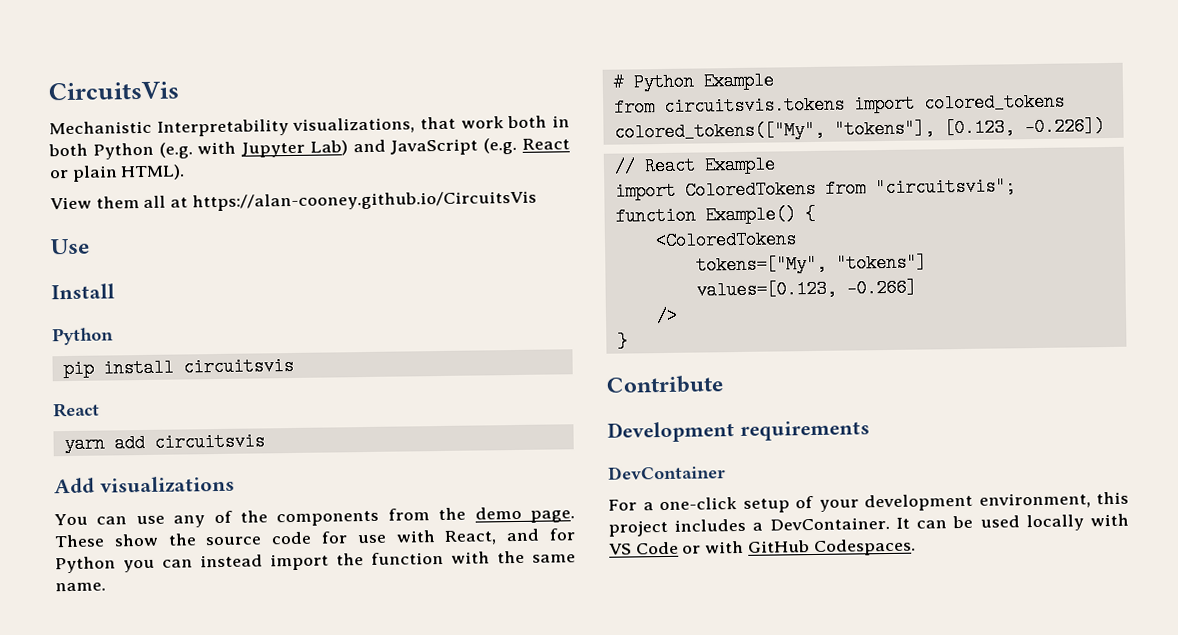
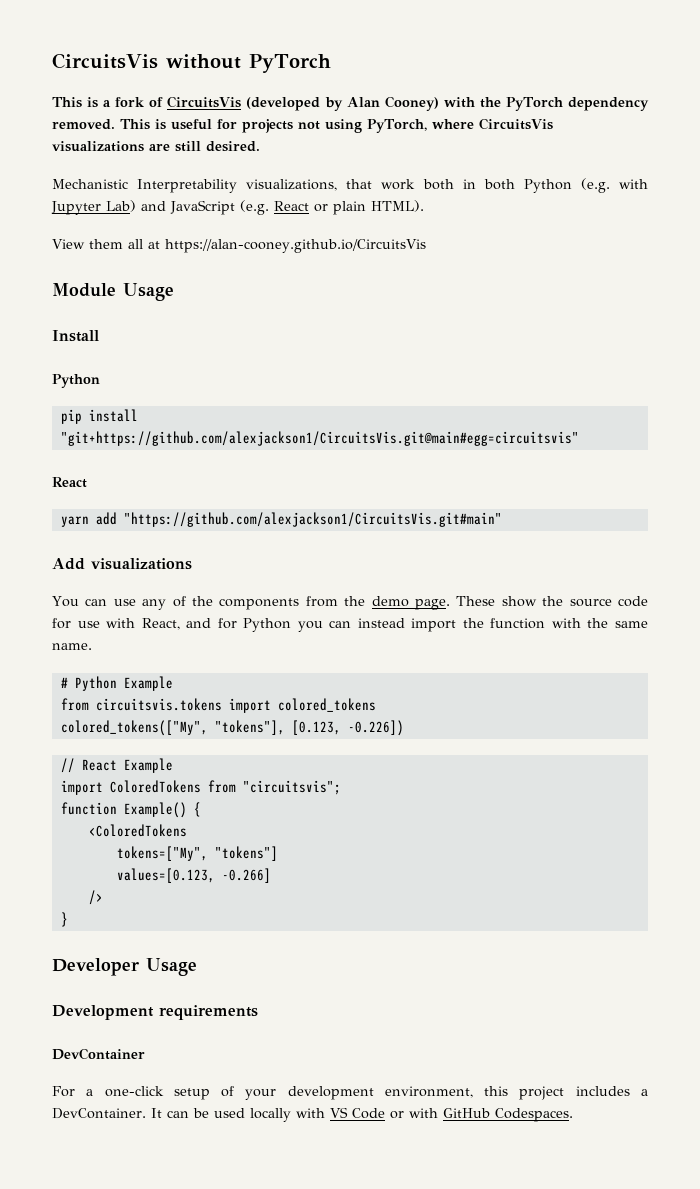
[48,81,180,101] CircuitsVis -> [52,53,331,73] [52,96,649,111] [52,118,553,133] [52,141,260,152] CircuitsVis without PyTorch // This is a fork of CircuitsVis (developed by Alan Cooney) with the PyTorch dependency removed. This is useful for projects not using PyTorch, where CircuitsVis visualizations are still desired.
[50,238,90,255] Use -> [52,283,174,301] Module Usage
[182,356,294,377] circuitsvis -> [60,431,579,446] "git+https://github.com/alexjackson1/CircuitsVis.git@main#egg=circuitsvis"
[153,432,265,452] circuitsvis -> [123,512,502,527] "https://github.com/alexjackson1/CircuitsVis.git#main"
[606,375,724,394] Contribute -> [52,958,197,976] Developer Usage

